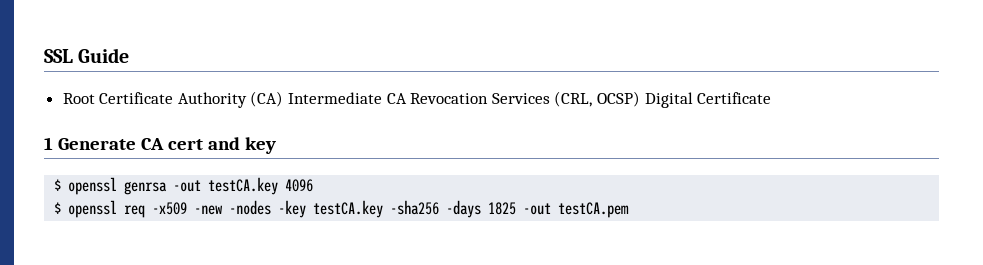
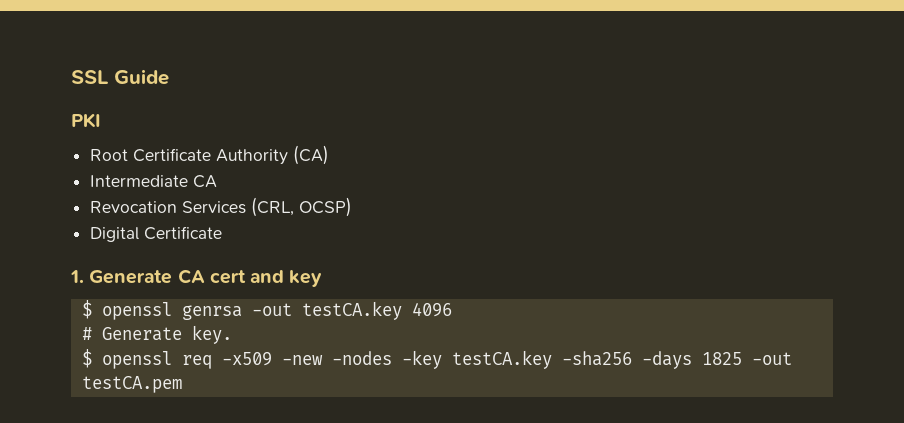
(130, 55) none -> [71,113,101,128] // PKI
(284, 99) none -> (330, 155) //
(407, 98) none -> (218, 181) //
(641, 99) none -> (353, 207) //
[44,137,53,150] 1 -> [70,270,84,283] 1.
(314, 185) none -> [81,325,232,344] // # Generate key.

